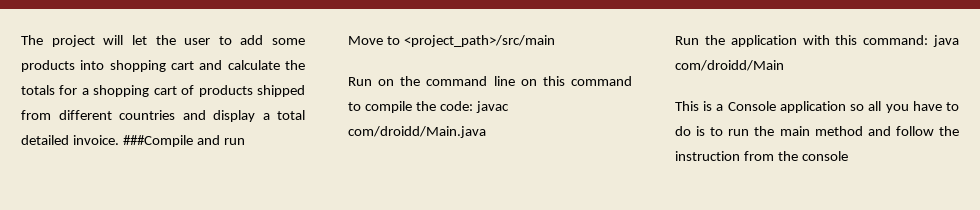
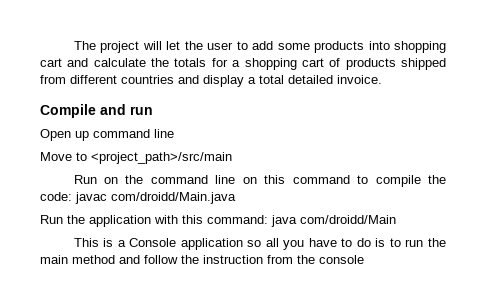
[122,135,193,147] ###Compile -> [40,104,96,118] // Compile
(245, 141) none -> [40,129,174,141] // Open up command line

